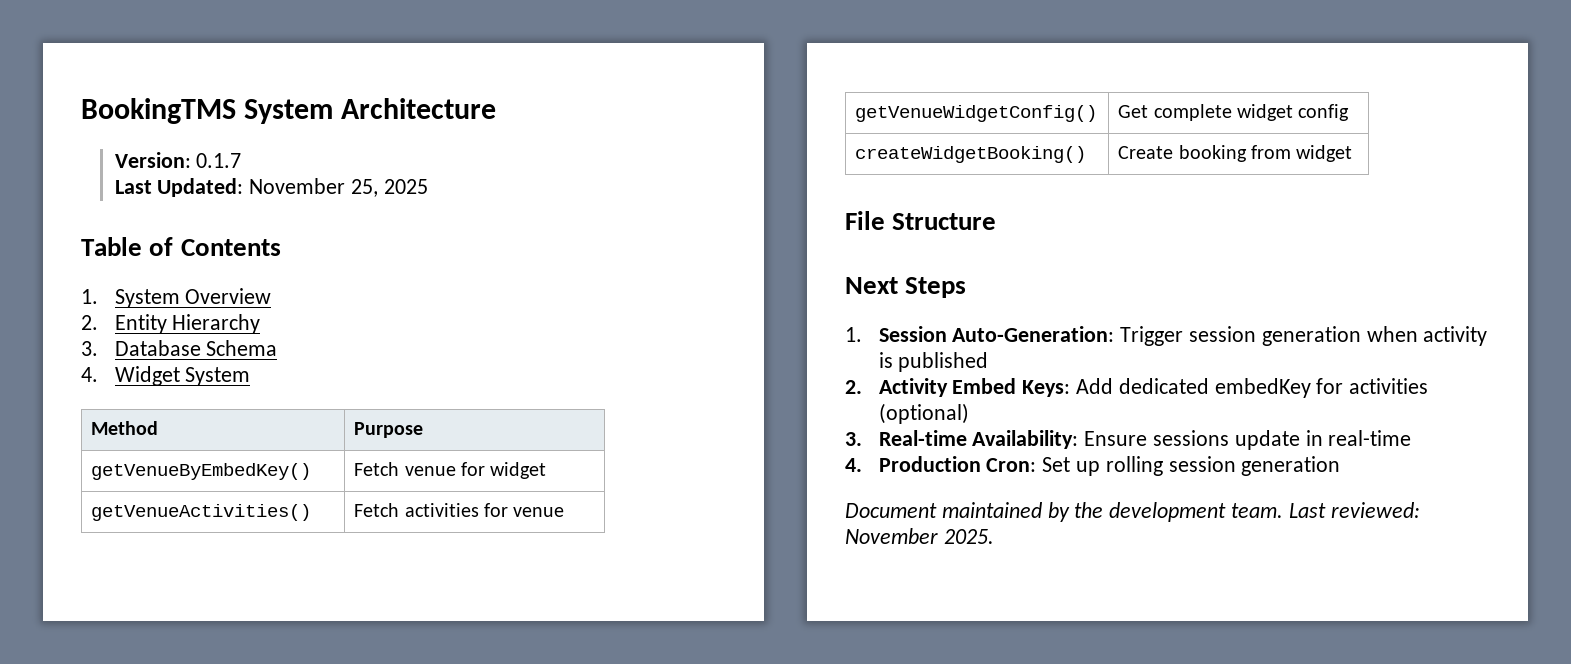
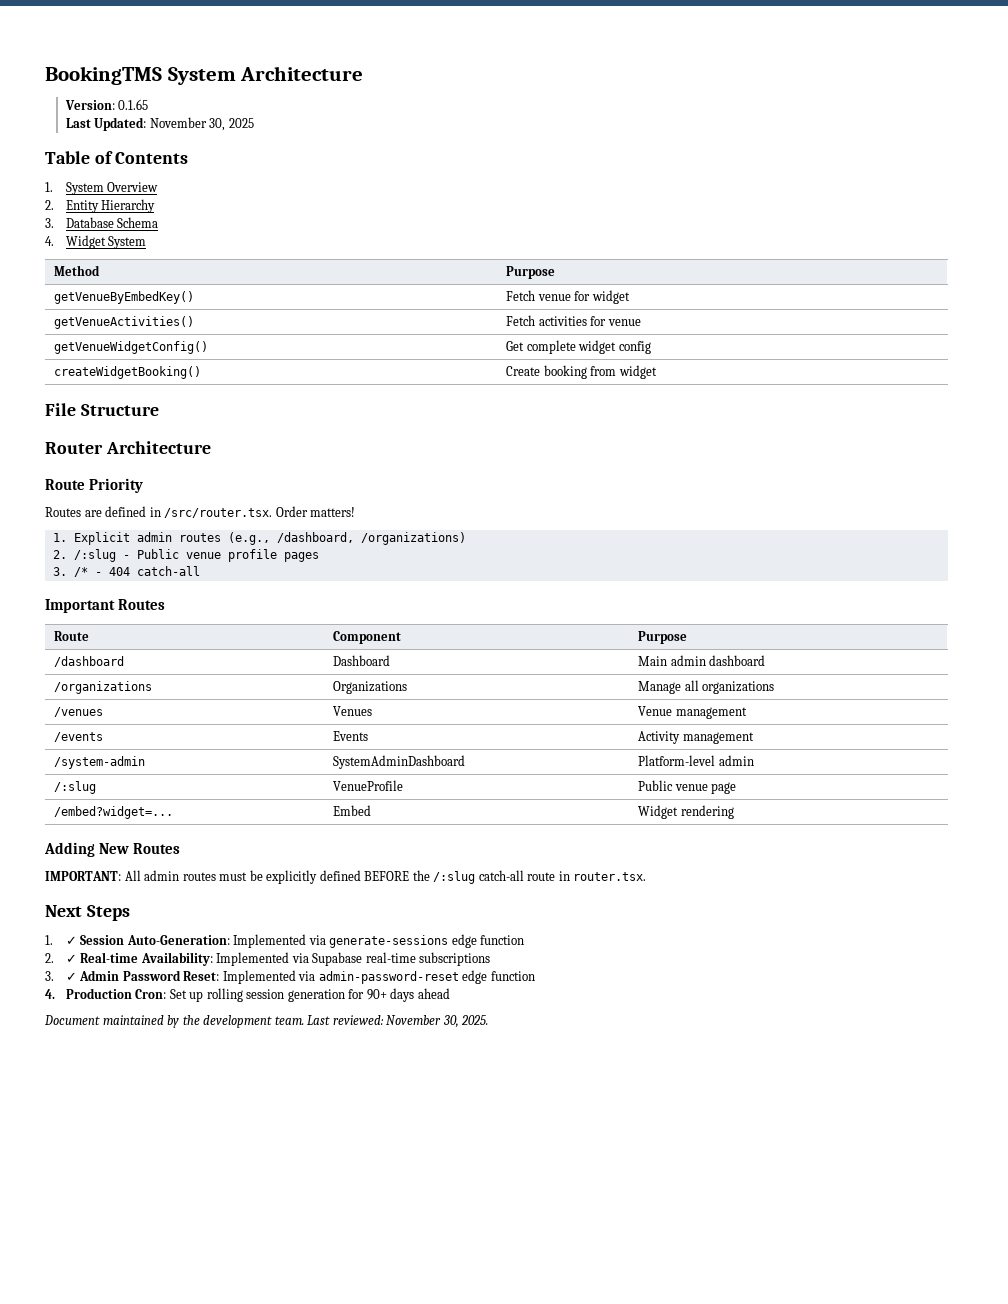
[196,153,242,168] 0.1.7 -> [118,99,149,110] 0.1.65
[351,179,379,197] 25, -> [209,118,226,131] 30,
(997, 221) none -> [45,441,211,454] [45,478,144,493] [45,506,356,518] [52,532,466,545] [52,549,319,562] [52,566,200,577] [45,599,166,613] [54,631,90,641] [333,631,402,644] [638,631,688,644] [54,656,125,667] [333,655,391,666] [638,655,766,666] [54,681,153,694] [333,681,408,694] [638,680,775,694] [54,707,104,717] [333,706,373,716] [638,706,747,719] [54,732,104,742] [333,731,369,741] [638,731,754,744] [54,756,146,769] [333,755,466,769] [638,755,754,766] [54,781,97,794] [333,780,404,791] [638,780,737,794] [54,806,174,819] [333,805,372,816] [638,805,734,819] [44,842,181,857] [45,870,647,884] // Router Architecture // Route Priority // Routes are defined in /src/router.tsx. Order matters! // 1. Explicit admin routes (e.g., /dashboard, /organizations) // 2. /:slug - Public venue profile pages // 3. /* - 404 catch-all // Important Routes // Route | Component | Purpose // /dashboard | Dashboard | Main admin dashboard // /organizations | Organizations | Manage all organizations // /venues | Venues | Venue management // /events | Events | Activity management // /system-admin | SystemAdminDashboard | Platform-level admin // /:slug | VenueProfile | Public venue page // /embed?widget=... | Embed | Widget rendering // Adding New Routes // IMPORTANT: All admin routes must be explicitly defined BEFORE the /:slug catch-all route in router.tsx.
(862, 334) none -> [65,936,77,945] ✓
[1120,326,1488,346] [878,352,989,372] [845,378,1429,398] [878,403,969,424] [845,430,1412,450] Trigger session generation when activity is published // 2. Activity Embed Keys: Add dedicated embedKey for activities (optional) // 3. Real-time Availability: Ensure sessions update in real-time -> [233,934,525,948] [45,952,491,966] [45,970,535,984] Implemented via generate-sessions edge function // 2. ✓ Real-time Availability: Implemented via Supabase real-time subscriptions // 3. ✓ Admin Password Reset: Implemented via admin-password-reset edge function
(1341, 466) none -> [348,988,450,1002] for 90+ days ahead
(938, 536) none -> [442,1015,459,1028] 30,

